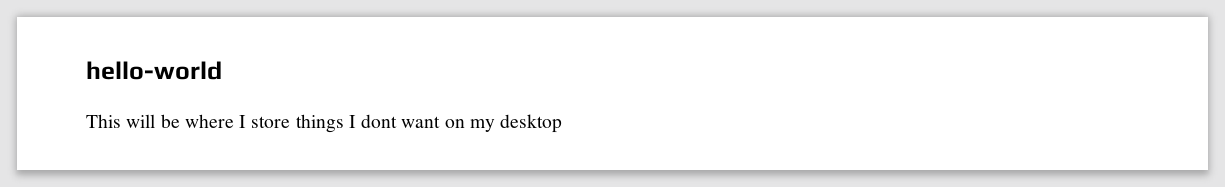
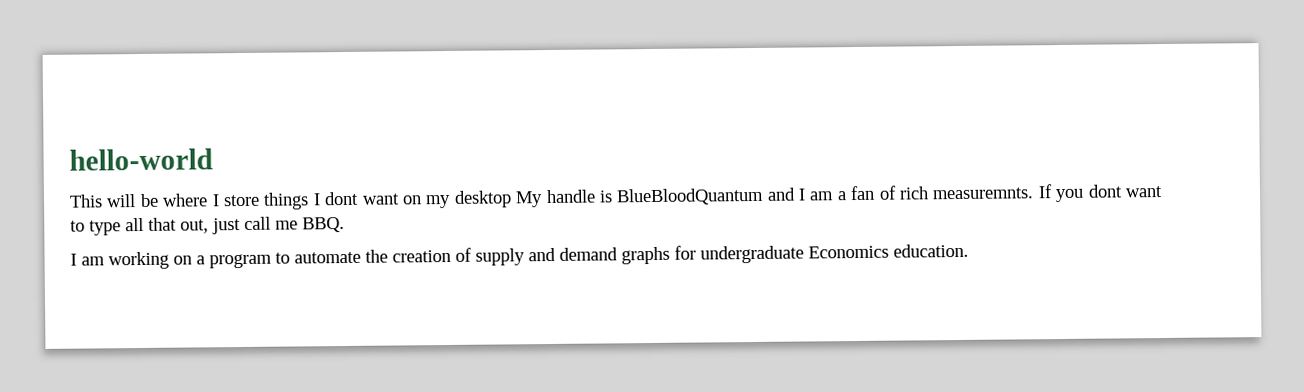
(563, 123) none -> [515,184,1163,208] [70,216,345,236] [70,243,969,270] My handle is BlueBloodQuantum and I am a fan of rich measuremnts. If you dont want to type all that out, just call me BBQ. // I am working on a program to automate the creation of supply and demand graphs for undergraduate Economics education.

